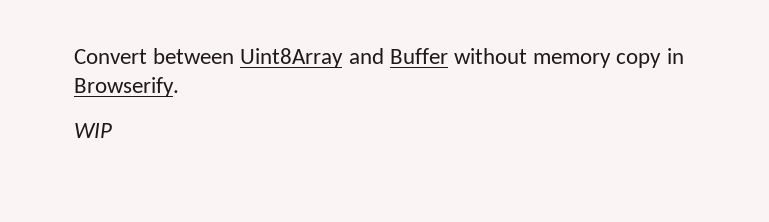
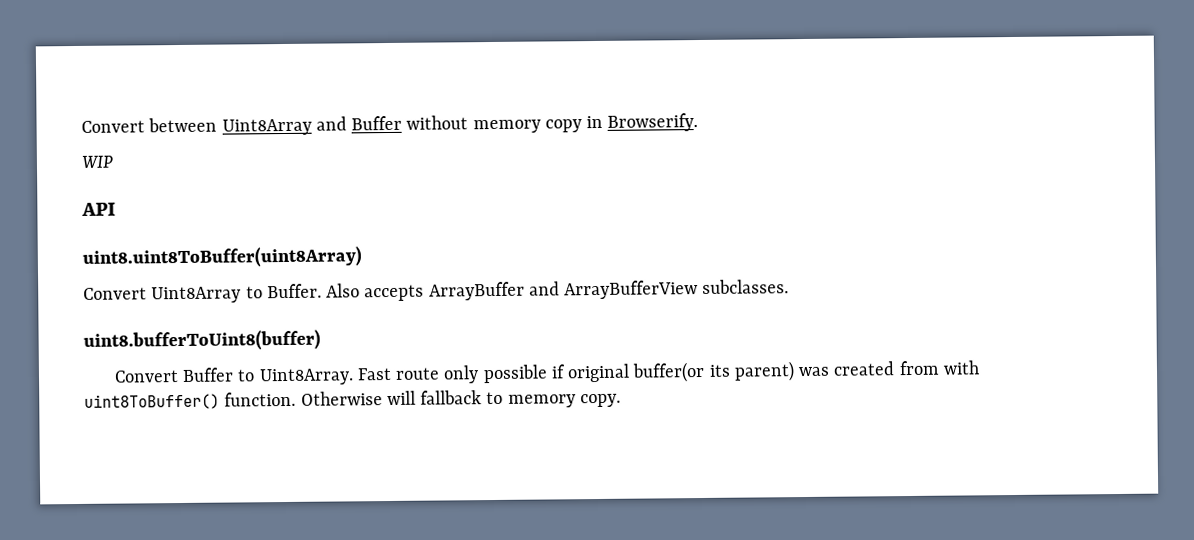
(112, 130) none -> [81,202,116,216] [82,246,362,269] [83,279,790,304] [83,329,321,352] [113,360,980,386] [84,390,621,410] // API // uint8.uint8ToBuffer(uint8Array) // Convert Uint8Array to Buffer. Also accepts ArrayBuffer and ArrayBufferView subclasses. // uint8.bufferToUint8(buffer) // Convert Buffer to Uint8Array. Fast route only possible if original buffer(or its parent) was created from with uint8ToBuffer() function. Otherwise will fallback to memory copy.

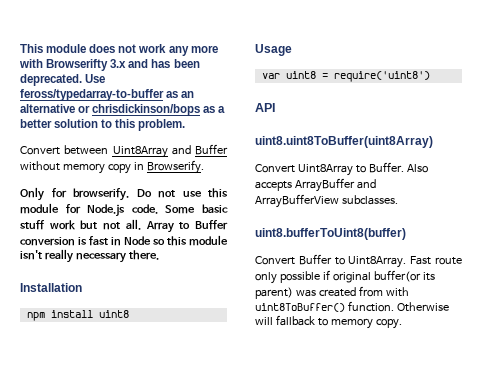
(81, 126) none -> [20,44,218,56] [19,59,200,71] [20,74,106,86] [20,89,195,101] [20,104,226,116] [20,119,186,131] This module does not work any more with Browserifty 3.x and has been deprecated. Use feross/typedarray-to-buffer as an alternative or chrisdickinson/bops as a better solution to this problem. //
[81,155,113,168] WIP -> [20,187,228,201] [20,203,228,217] [20,219,229,233] [20,235,228,246] [20,249,159,263] [20,283,82,292] [26,310,129,321] [255,44,292,56] [261,71,430,82] Only for browserify. Do not use this module for Node.js code. Some basic stuff work but not all. Array to Buffer conversion is fast in Node so this module isn't really necessary there. // Installation // npm install uint8 // Usage // var uint8 = require('uint8')

